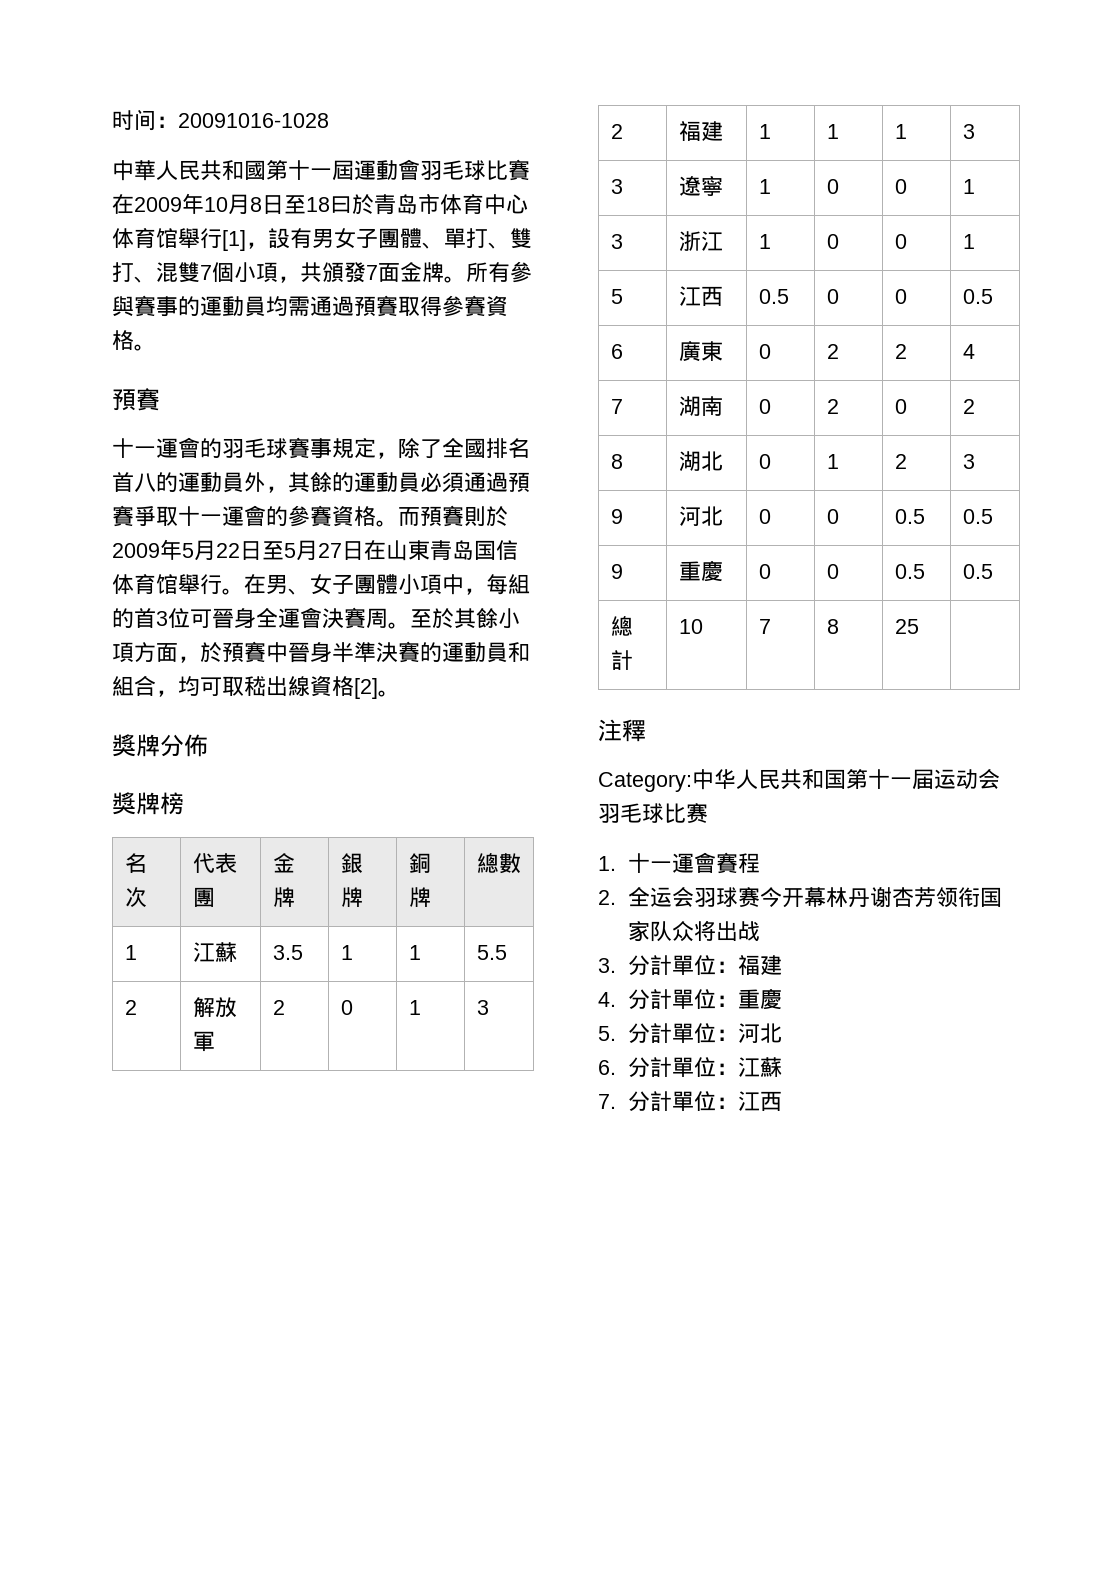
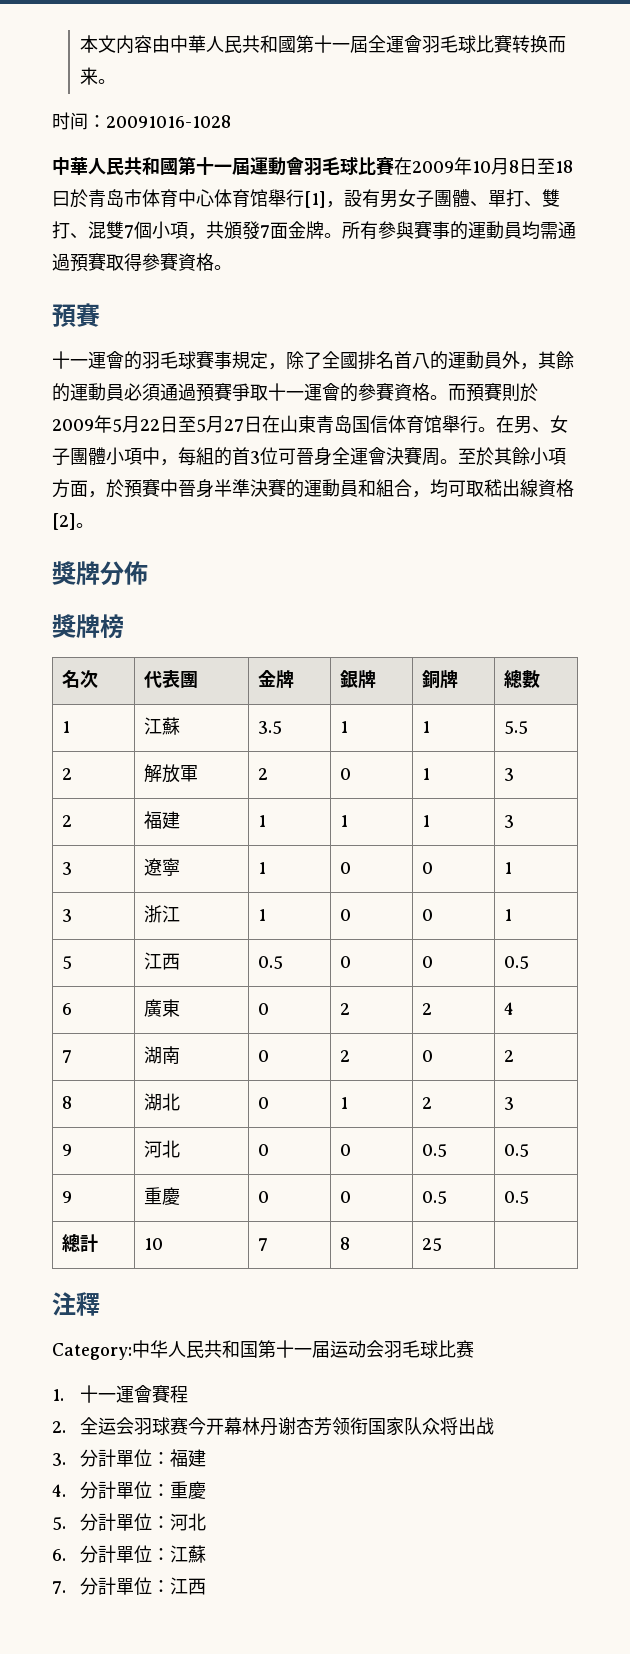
(112, 120) none -> [80,35,567,54] [80,67,117,85] 本文内容由中華人民共和國第十一屆全運會羽毛球比賽转换而来。 //

